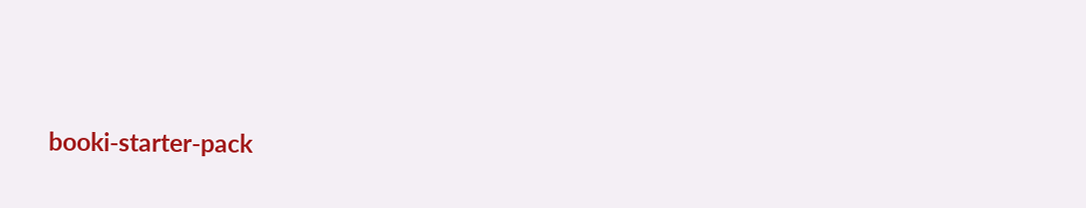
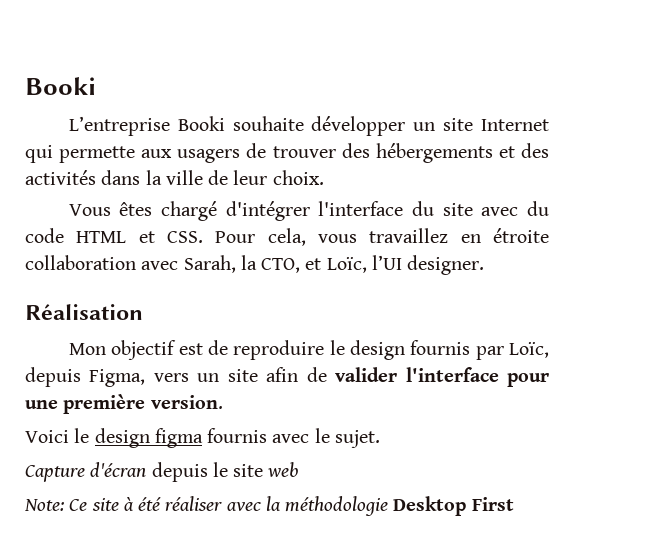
[48,131,254,157] booki-starter-pack -> [25,77,96,95] [68,116,549,136] [25,143,549,163] [25,170,324,185] [68,201,549,221] [25,228,549,246] [25,255,485,275] [25,304,143,320] [68,340,549,360] [25,367,550,387] [25,394,223,414] [25,428,380,448] [25,462,300,482] [24,496,514,516] Booki // L’entreprise Booki souhaite développer un site Internet qui permette aux usagers de trouver des hébergements et des activités dans la ville de leur choix. // Vous êtes chargé d'intégrer l'interface du site avec du code HTML et CSS. Pour cela, vous travaillez en étroite collaboration avec Sarah, la CTO, et Loïc, l’UI designer. // Réalisation // Mon objectif est de reproduire le design fournis par Loïc, depuis Figma, vers un site afin de valider l'interface pour une première version. // Voici le design figma fournis avec le sujet. // Capture d'écran depuis le site web // Note: Ce site à été réaliser avec la méthodologie Desktop First

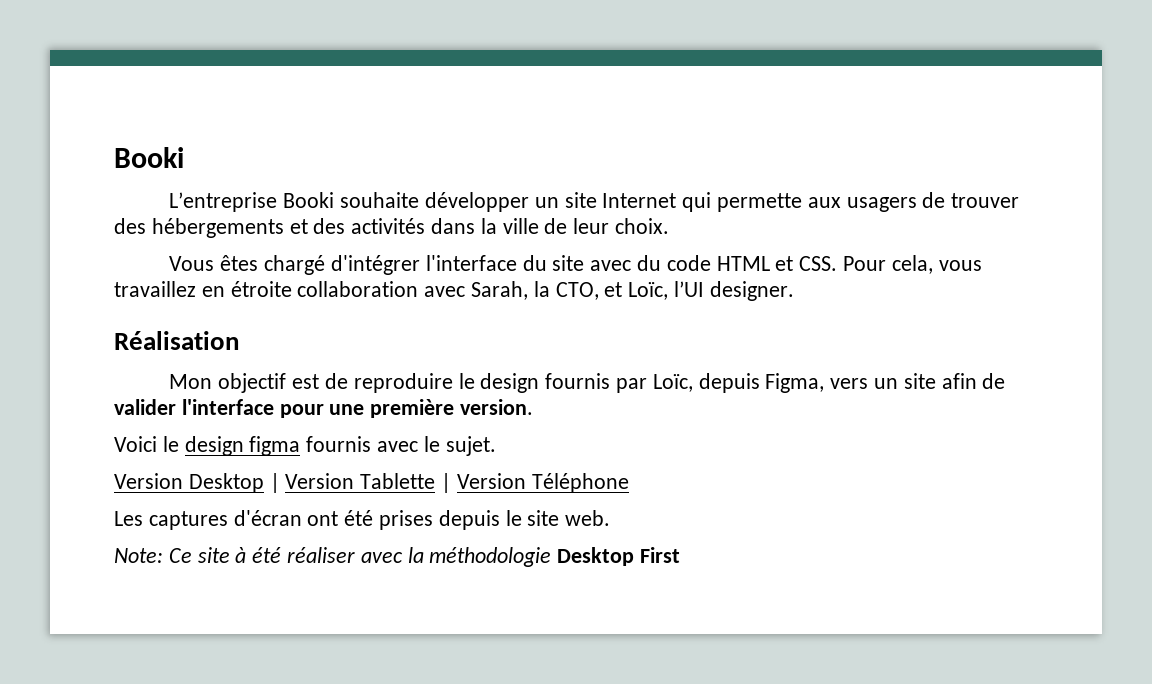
[25,462,147,482] Capture d'écran -> [114,473,629,493] [114,510,434,530] Version Desktop | Version Tablette | Version Téléphone // Les captures d'écran ont été prises
[267,462,300,477] web -> [565,510,611,526] web.

